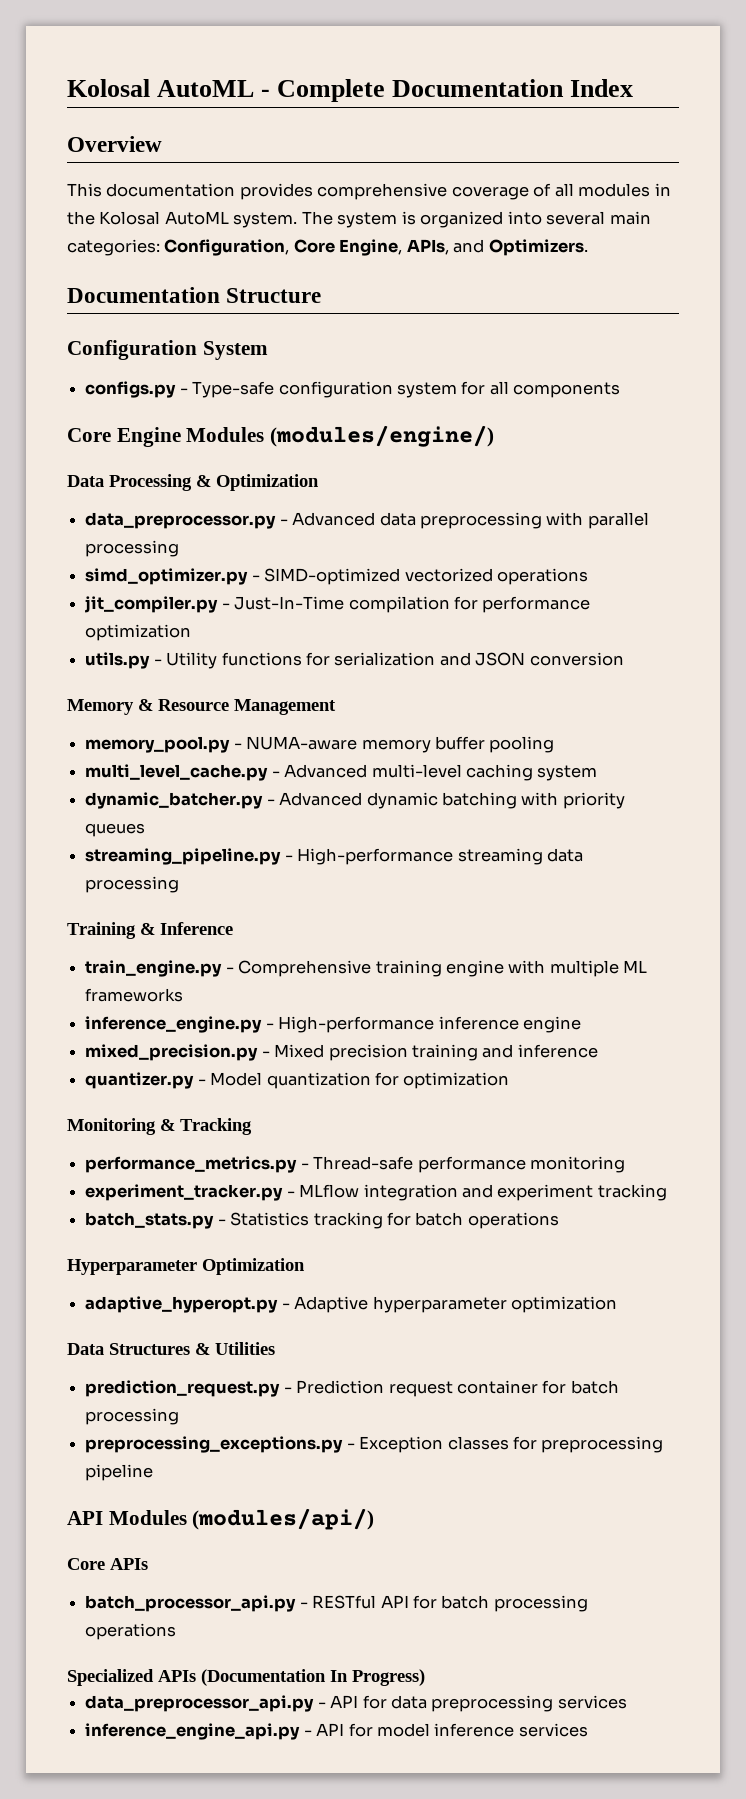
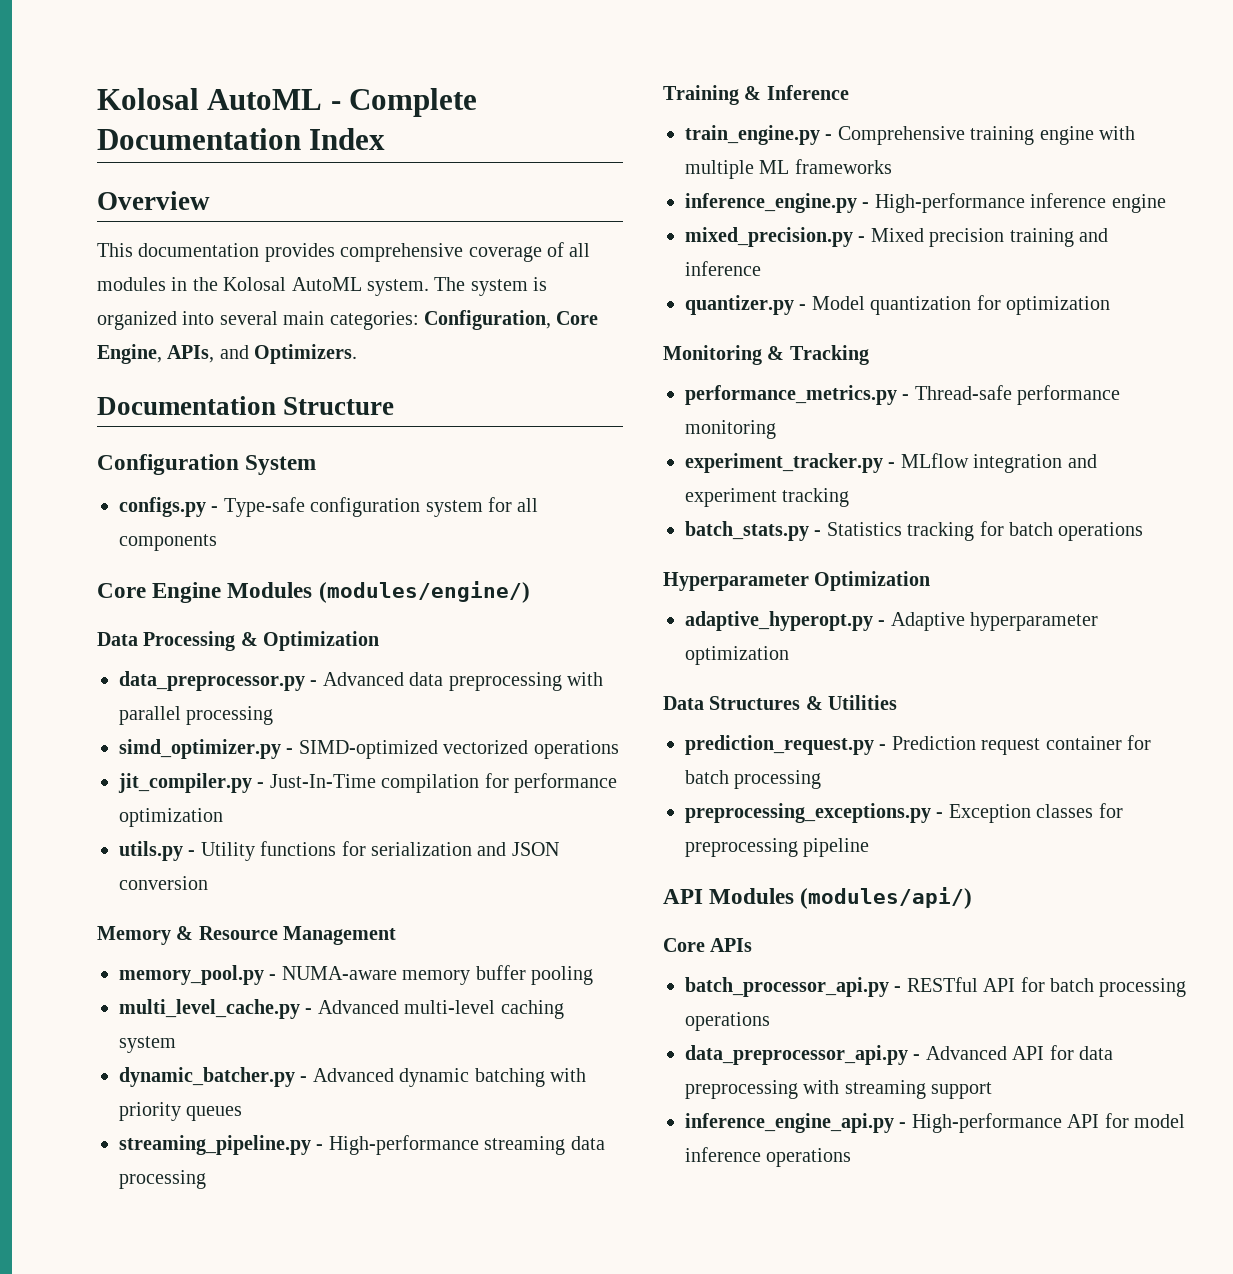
[67,1669,425,1686] // Specialized APIs (Documentation In Progress) -> (770, 1021) none
(326, 1705) none -> [925,1046,1007,1060] Advanced
[557,1695,627,1709] services -> [803,1080,993,1099] with streaming support
(312, 1733) none -> [911,1113,1062,1133] High-performance
[518,1723,588,1737] services -> [766,1148,852,1167] operations

